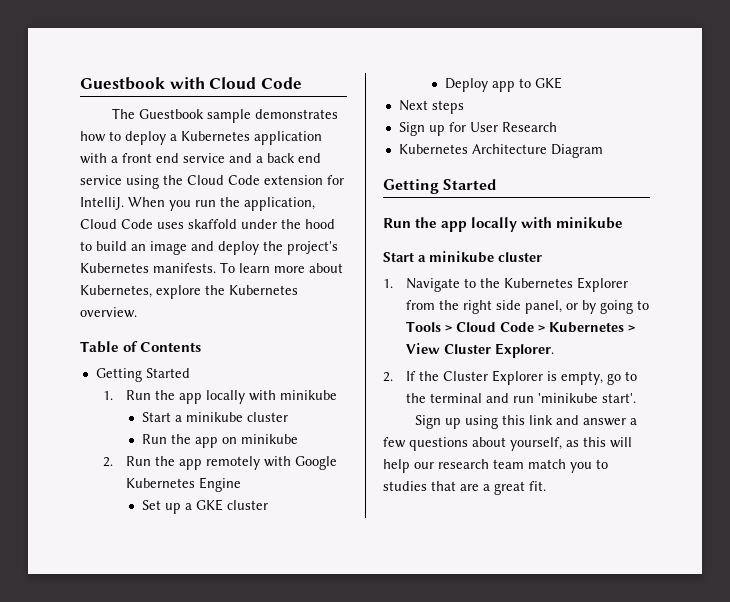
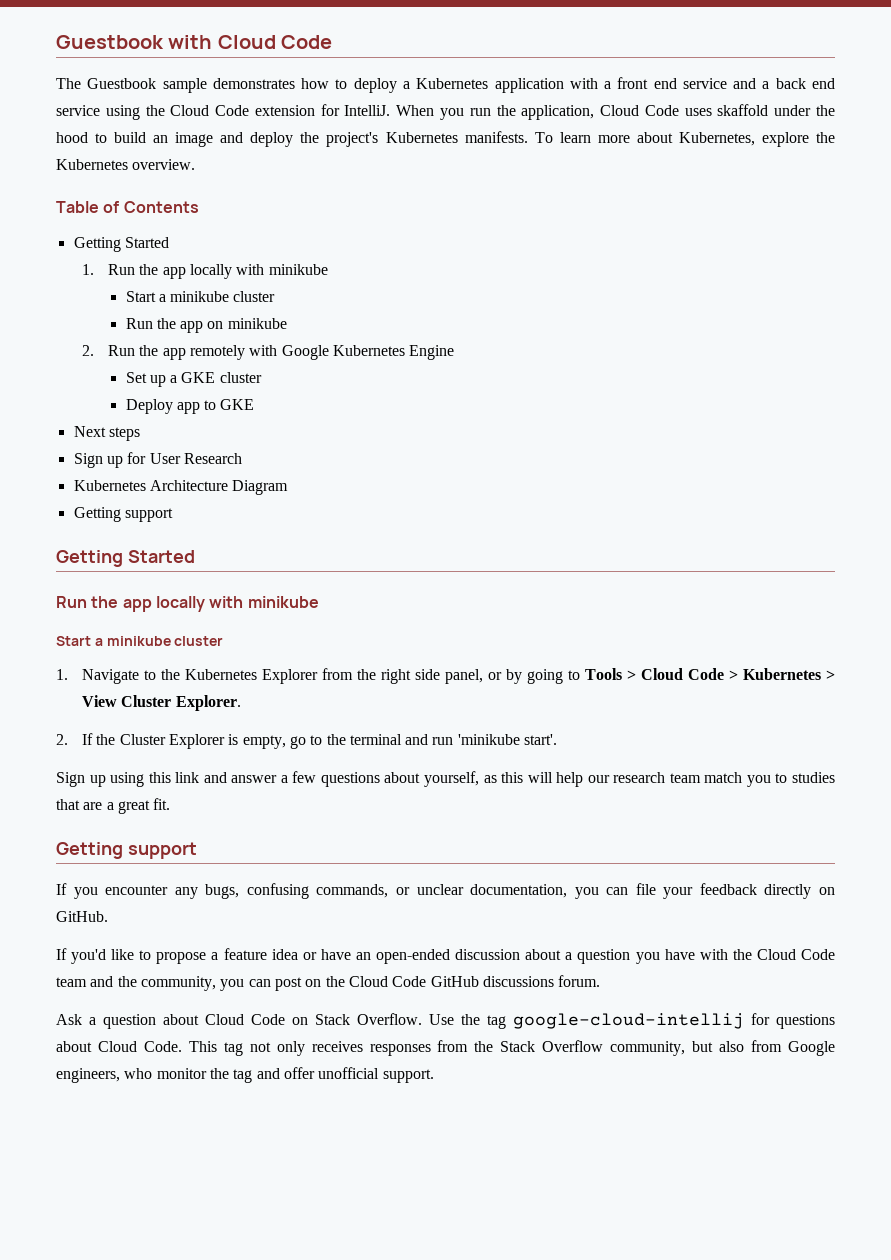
(603, 151) none -> [73,507,173,522] // Getting support
(546, 486) none -> [56,842,197,859] [56,883,835,899] [56,911,108,922] [56,948,835,964] [56,975,601,991] [56,1013,835,1029] [56,1040,836,1056] [56,1067,434,1083] // Getting support // If you encounter any bugs, confusing commands, or unclear documentation, you can file your feedback directly on GitHub. // If you'd like to propose a feature idea or have an open-ended discussion about a question you have with the Cloud Code team and the community, you can post on the Cloud Code GitHub discussions forum. // Ask a question about Cloud Code on Stack Overflow. Use the tag google-cloud-intellij for questions about Cloud Code. This tag not only receives responses from the Stack Overflow community, but also from Google engineers, who monitor the tag and offer unofficial support.

